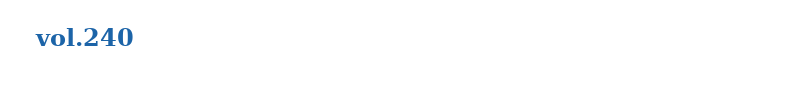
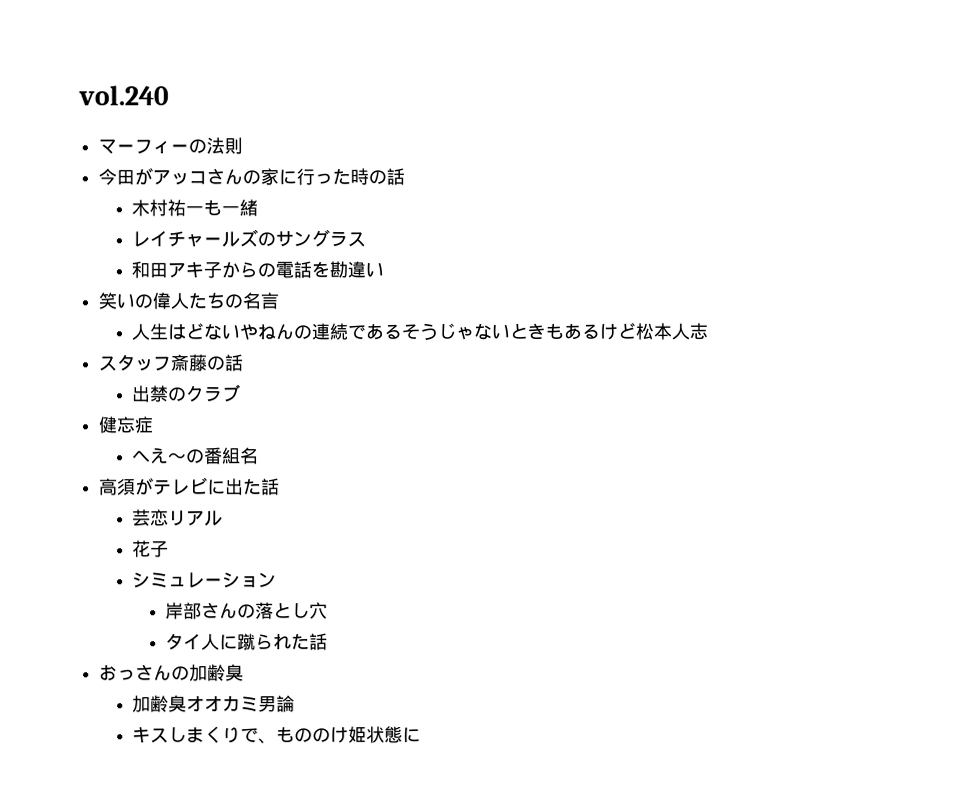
(134, 37) none -> [98,137,244,155] [98,167,406,186] [131,199,259,217] [131,229,367,248] [131,261,385,279] [98,292,280,310] [131,322,709,341] [98,354,244,372] [131,384,242,403] [99,416,155,434] [132,447,260,465] [99,477,281,496] [132,509,224,527] [132,540,170,558] [132,572,278,589] [165,602,329,620] [165,633,329,651] [99,664,245,682] [132,695,296,713] [132,726,422,745] // マーフィーの法則 // 今田がアッコさんの家に行った時の話 // 木村祐一も一緒 // レイチャールズのサングラス // 和田アキ子からの電話を勘違い // 笑いの偉人たちの名言 // 人生はどないやねんの連続であるそうじゃないときもあるけど松本人志 // スタッフ斎藤の話 // 出禁のクラブ // 健忘症 // へえ〜の番組名 // 高須がテレビに出た話 // 芸恋リアル // 花子 // シミュレーション // 岸部さんの落とし穴 // タイ人に蹴られた話 // おっさんの加齢臭 // 加齢臭オオカミ男論 // キスしまくりで、もののけ姫状態に

